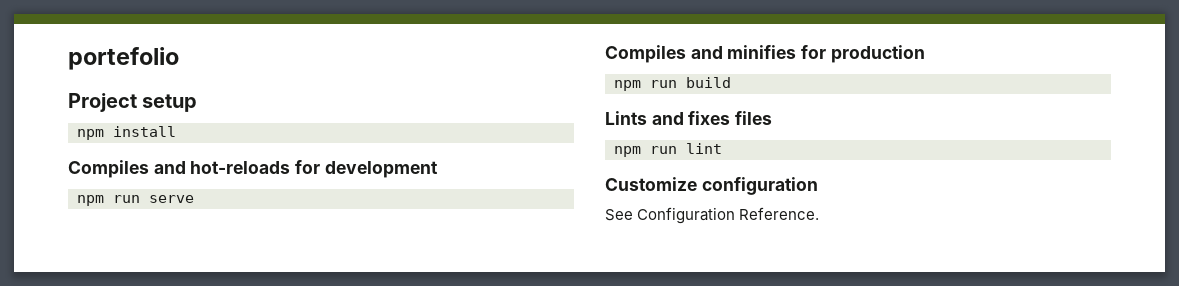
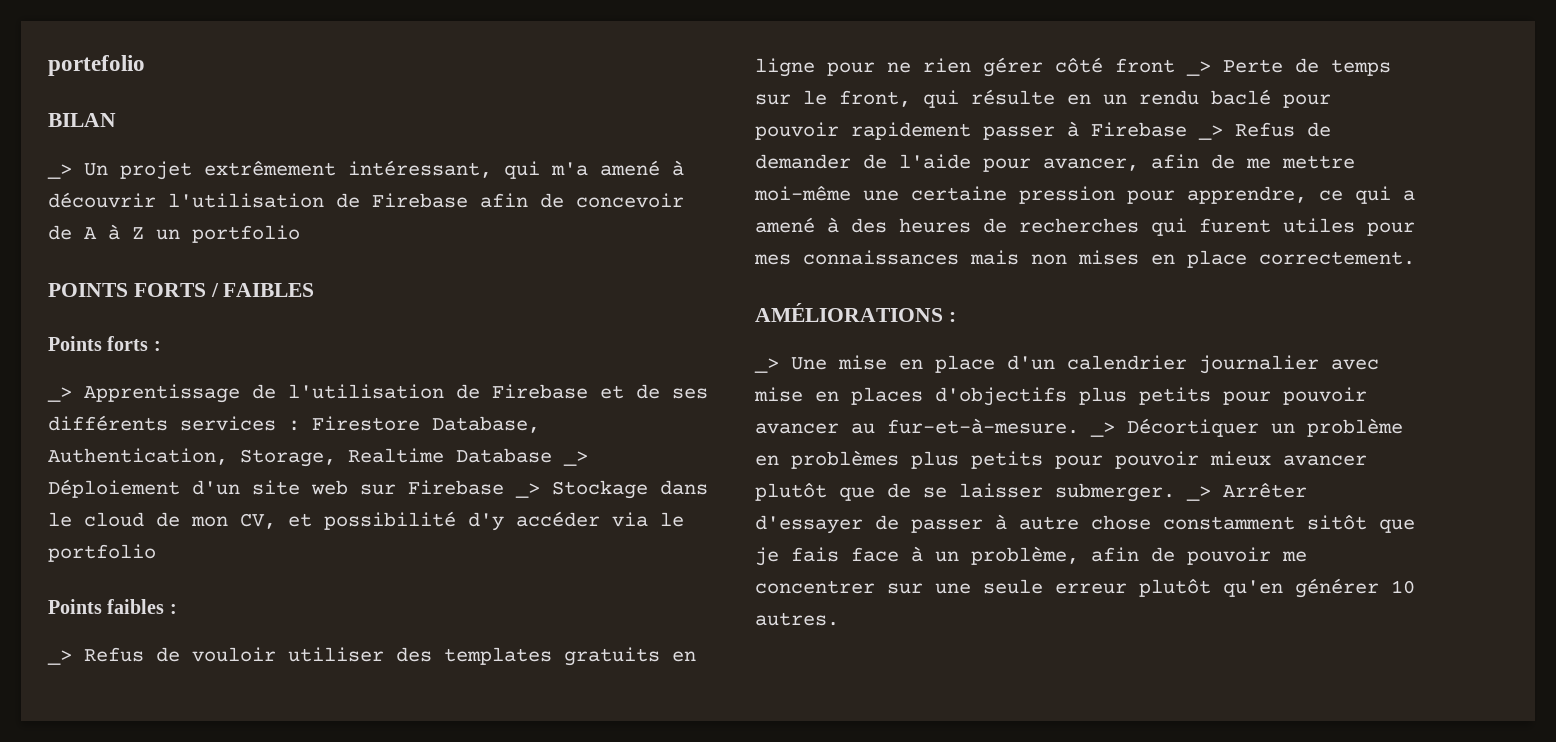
[68,93,198,112] [77,126,176,140] [68,160,438,178] [77,195,194,206] [605,45,925,63] [614,77,731,91] [605,111,773,125] [614,143,722,157] [605,177,818,195] [605,207,820,224] Project setup // npm install // Compiles and hot-reloads for development // npm run serve // Compiles and minifies for production // npm run build // Lints and fixes files // npm run lint // Customize configuration // See Configuration Reference. -> [48,113,116,127] [47,160,684,180] [48,192,684,208] [48,224,300,243] [48,283,315,297] [48,336,161,351] [47,384,708,403] [48,415,540,433] [48,448,588,467] [48,479,708,499] [48,511,684,531] [48,544,156,562] [48,599,177,614] [47,647,696,666] [755,57,1391,77] [755,89,1331,108] [755,121,1331,140] [755,154,1355,172] [754,186,1415,204] [755,217,1415,236] [754,250,1415,268] [755,303,956,322] [754,355,1379,374] [754,387,1367,406] [755,418,1403,437] [755,450,1367,469] [755,483,1307,502] [755,514,1415,534] [755,546,1307,566] [755,578,1415,598] [755,612,839,626] BILAN // _> Un projet extrêmement intéressant, qui m'a amené à découvrir l'utilisation de Firebase afin de concevoir de A à Z un portfolio // POINTS FORTS / FAIBLES // Points forts : // _> Apprentissage de l'utilisation de Firebase et de ses différents services : Firestore Database, Authentication, Storage, Realtime Database _> Déploiement d'un site web sur Firebase _> Stockage dans le cloud de mon CV, et possibilité d'y accéder via le portfolio // Points faibles : // _> Refus de vouloir utiliser des templates gratuits en ligne pour ne rien gérer côté front _> Perte de temps sur le front, qui résulte en un rendu baclé pour pouvoir rapidement passer à Firebase _> Refus de demander de l'aide pour avancer, afin de me mettre moi-même une certaine pression pour apprendre, ce qui a amené à des heures de recherches qui furent utiles pour mes connaissances mais non mises en place correctement. // AMÉLIORATIONS : // _> Une mise en place d'un calendrier journalier avec mise en places d'objectifs plus petits pour pouvoir avancer au fur-et-à-mesure. _> Décortiquer un problème en problèmes plus petits pour pouvoir mieux avancer plutôt que de se laisser submerger. _> Arrêter d'essayer de passer à autre chose constamment sitôt que je fais face à un problème, afin de pouvoir me concentrer sur une seule erreur plutôt qu'en générer 10 autres.

